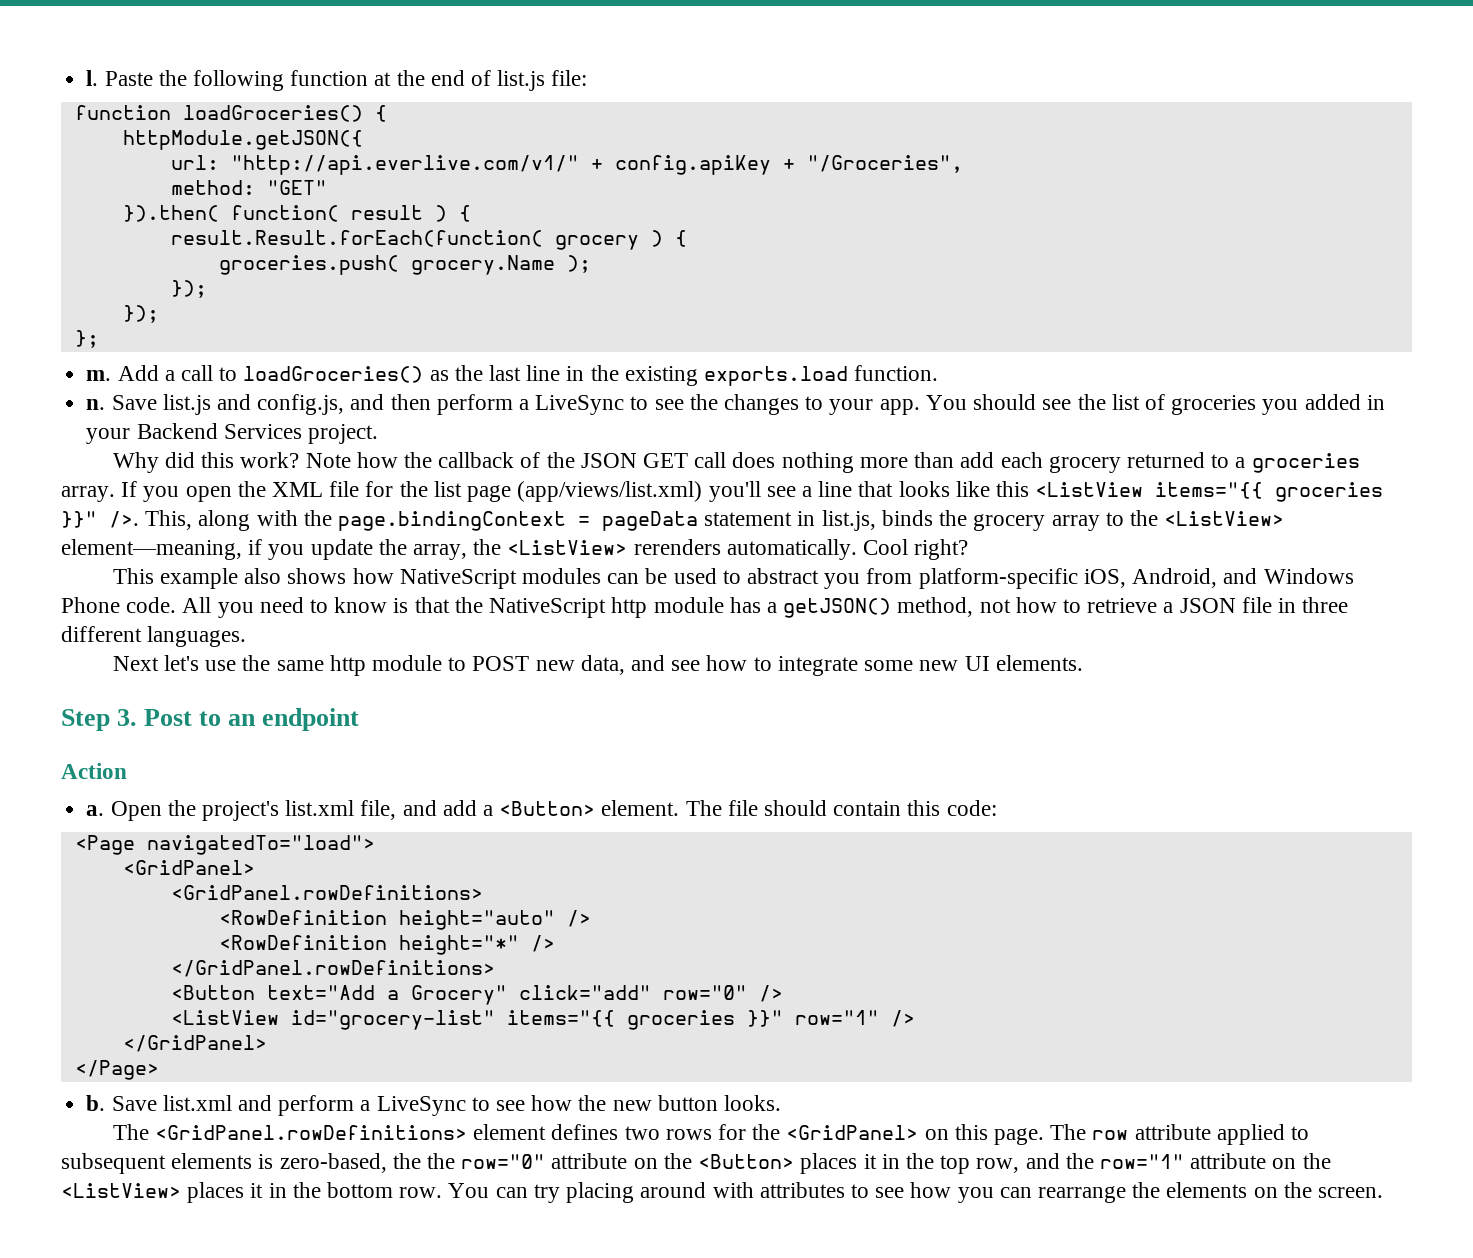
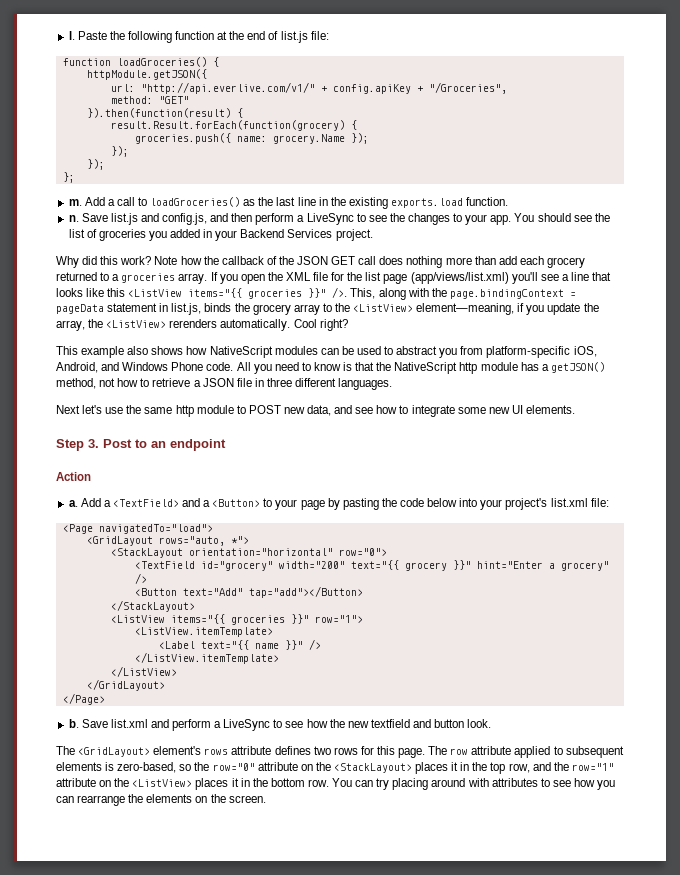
[122,205,471,222] [170,230,687,250] [218,255,591,275] }).then( function( result ) { // result.Result.forEach(function( grocery ) { // groceries.push( grocery.Name ); -> [86,108,243,118] [110,120,357,131] [134,133,369,144] }).then(function(result) { // result.Result.forEach(function(grocery) { // groceries.push({ name: grocery.Name });
[110,800,997,821] [74,835,375,855] [122,860,255,875] [170,885,483,900] [218,910,591,930] [218,935,555,955] [170,960,495,977] [170,985,783,1005] [170,1010,915,1030] [122,1035,267,1052] Open the project's list.xml file, and add a <Button> element. The file should contain this code: // <Page navigatedTo="load"> // <GridPanel> // <GridPanel.rowDefinitions> // <RowDefinition height="auto" /> // <RowDefinition height="*" /> // </GridPanel.rowDefinitions> // <Button text="Add a Grocery" click="add" row="0" /> // <ListView id="grocery-list" items="{{ groceries }}" row="1" /> // </GridPanel> -> [80,498,609,510] [62,524,213,534] [86,536,249,546] [110,548,387,558] [134,560,609,571] [134,573,147,584] [134,586,363,598] [110,600,195,612] [110,614,363,625] [134,627,273,637] [158,639,321,650] [134,652,279,664] [110,666,177,677] [86,679,165,691] Add a <TextField> and a <Button> to your page by pasting the code below into your project's list.xml file: // <Page navigatedTo="load"> // <GridLayout rows="auto, *"> // <StackLayout orientation="horizontal" row="0"> // <TextField id="grocery" width="200" text="{{ grocery }}" hint="Enter a grocery" /> // <Button text="Add" tap="add"></Button> // </StackLayout> // <ListView items="{{ groceries }}" row="1"> // <ListView.itemTemplate> // <Label text="{{ name }}" /> // </ListView.itemTemplate> // </ListView> // </GridLayout>
[657,1095,782,1111] [112,1124,547,1140] button looks. // The <GridPanel.rowDefinitions> element -> [370,719,492,728] [56,746,272,757] textfield and button look. // The <GridLayout> element's rows attribute
[752,1124,949,1140] the <GridPanel> on -> (374, 750) none
[392,1153,421,1169] the -> [179,764,192,771] so
[698,1154,795,1169] <Button> -> [333,763,412,773] <StackLayout>

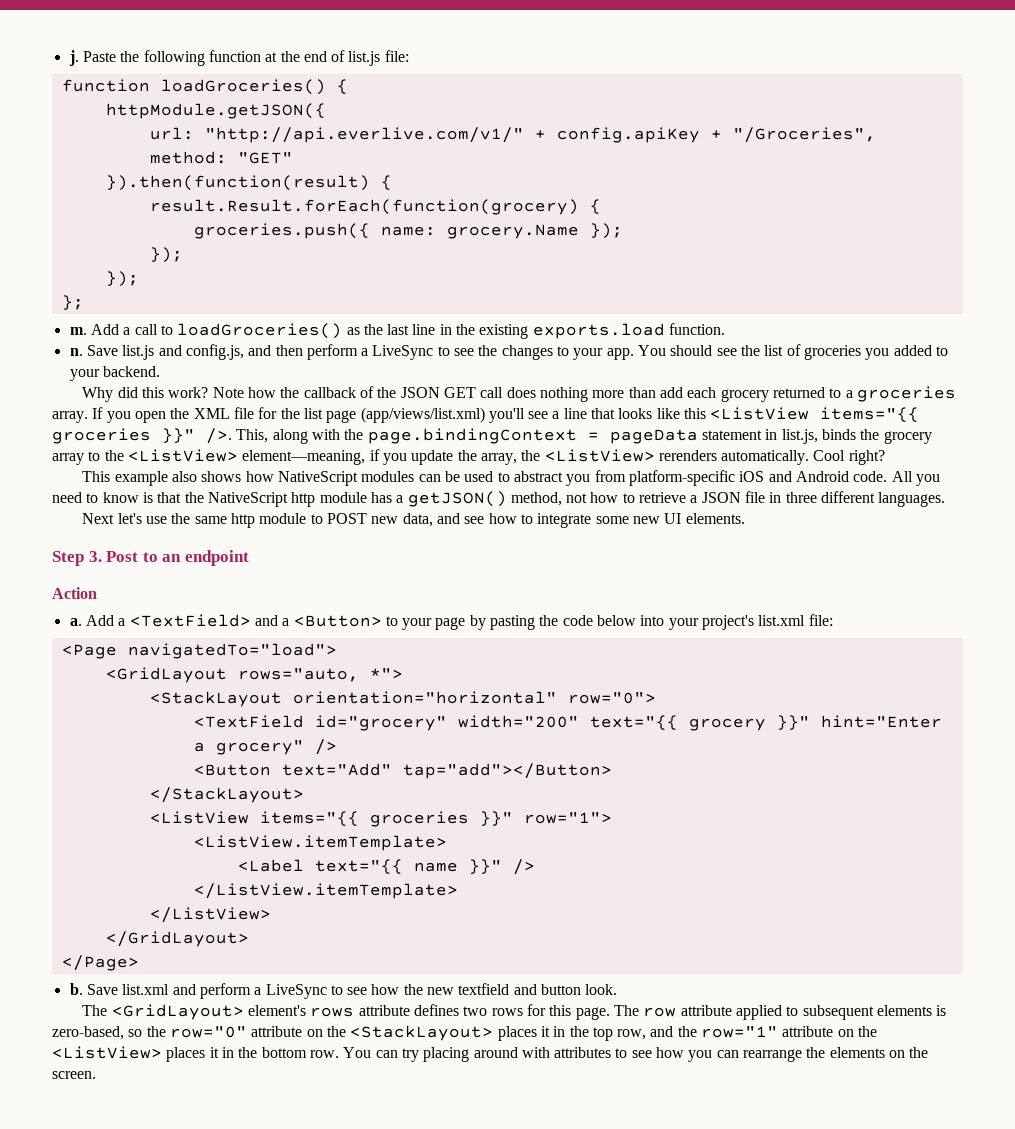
[68,31,75,40] l. -> [68,50,79,66] j.
[203,229,373,241] in your Backend Services project. -> [935,346,948,356] [69,366,160,381] to your backend.
[573,346,597,357] [56,362,204,373] iOS, Android, and Windows Phone -> [739,471,849,482] iOS and Android

